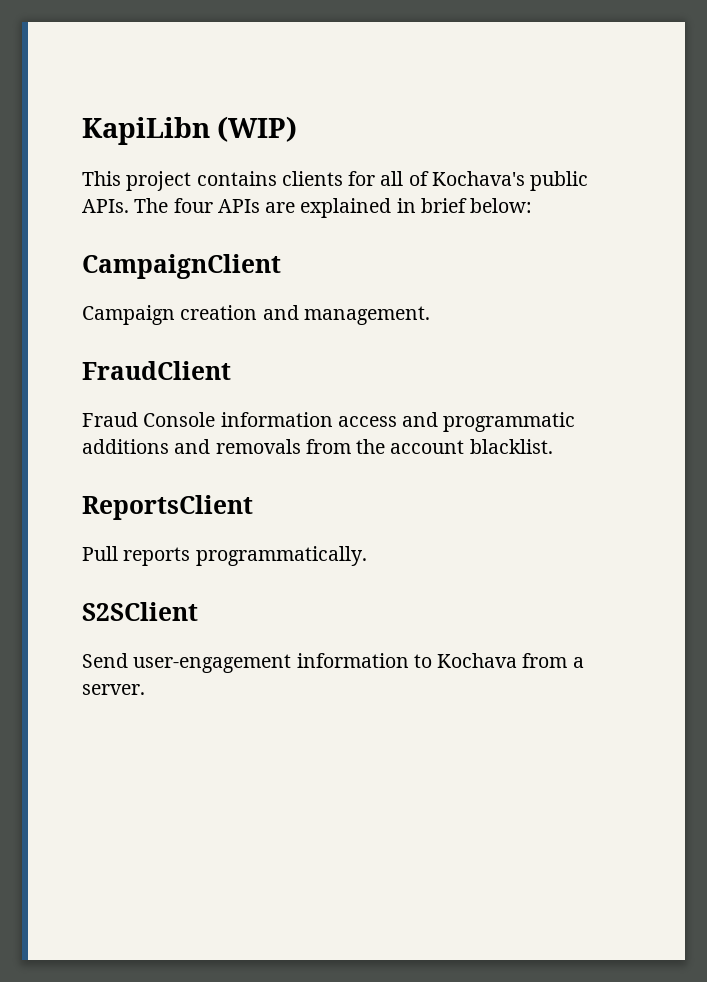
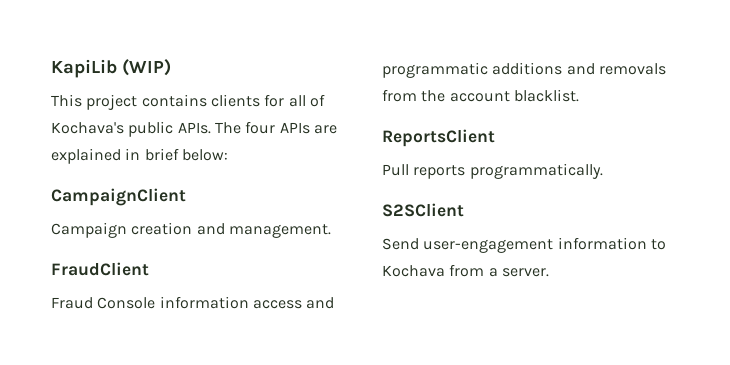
[82,117,210,145] KapiLibn -> [51,59,117,78] KapiLib

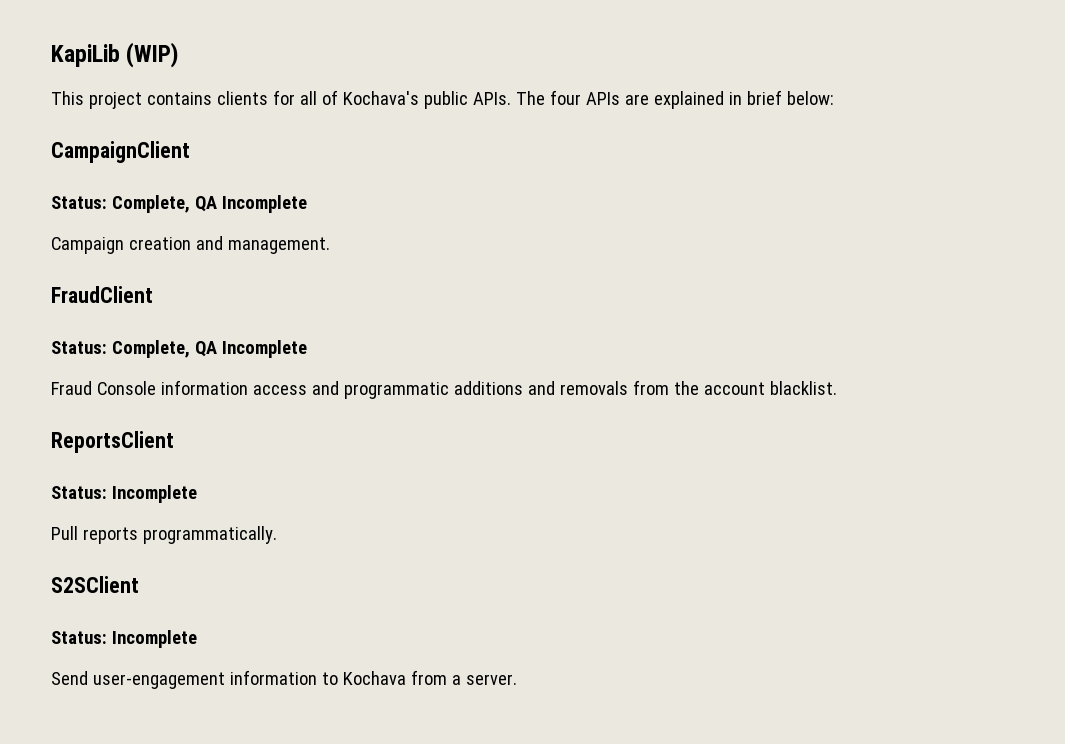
(186, 197) none -> [51,195,307,213] // Status: Complete, QA Incomplete
(149, 269) none -> [51,340,307,358] // Status: Complete, QA Incomplete
(495, 138) none -> [51,485,197,503] // Status: Incomplete
(464, 210) none -> [51,630,197,648] // Status: Incomplete

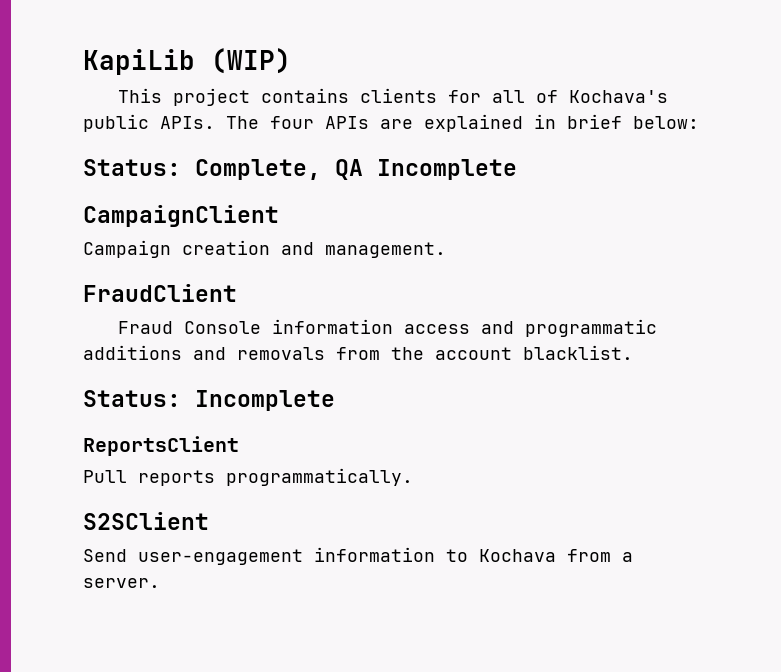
[51,141,190,163] [51,195,307,213] // CampaignClient // Status: Complete, QA Incomplete -> [83,159,517,180] [83,205,279,227] // Status: Complete, QA Incomplete // CampaignClient
[51,340,307,358] // Status: Complete, QA Incomplete -> (237, 293) none
[51,431,174,453] [51,485,197,503] // ReportsClient // Status: Incomplete -> [83,390,335,411] [83,436,239,456] // Status: Incomplete // ReportsClient
[51,630,197,648] // Status: Incomplete -> (209, 521) none

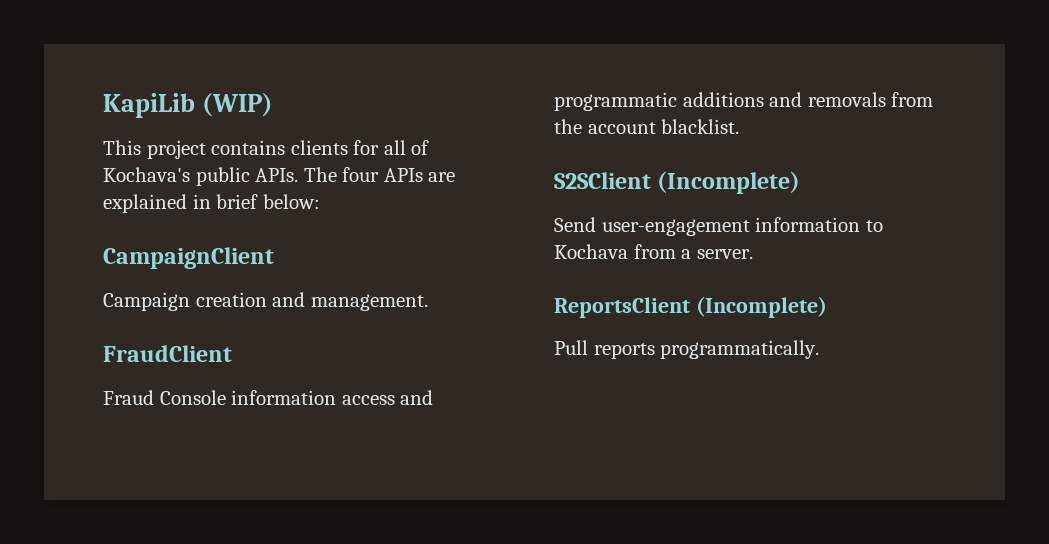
[83,159,517,180] // Status: Complete, QA Incomplete -> (320, 201) none
[83,390,335,411] [83,436,239,456] [83,468,413,486] // Status: Incomplete // ReportsClient // Pull reports programmatically. -> (740, 126) none
(209, 521) none -> [657,171,801,194] (Incomplete)
(160, 583) none -> [554,296,827,318] [554,340,820,359] // ReportsClient (Incomplete) // Pull reports programmatically.

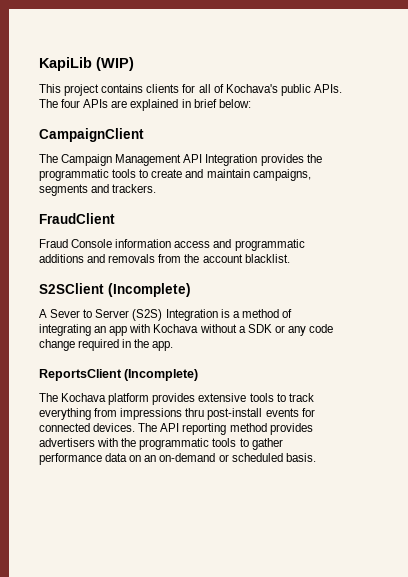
[103,292,428,311] Campaign creation and management. -> [39,154,322,166] [39,169,311,181] [39,184,157,196] The Campaign Management API Integration provides the programmatic tools to create and maintain campaigns, segments and trackers.
[554,217,883,236] [554,244,753,259] [554,296,827,318] [554,340,820,359] Send user-engagement information to Kochava from a server. // ReportsClient (Incomplete) // Pull reports programmatically. -> [39,309,292,321] [39,324,334,336] [39,339,174,351] [39,369,199,381] [39,393,314,405] [39,408,315,420] [39,423,313,435] [39,438,283,450] [39,453,316,465] A Sever to Server (S2S) Integration is a method of integrating an app with Kochava without a SDK or any code change required in the app. // ReportsClient (Incomplete) // The Kochava platform provides extensive tools to track everything from impressions thru post-install events for connected devices. The API reporting method provides advertisers with the programmatic tools to gather performance data on an on-demand or scheduled basis.

